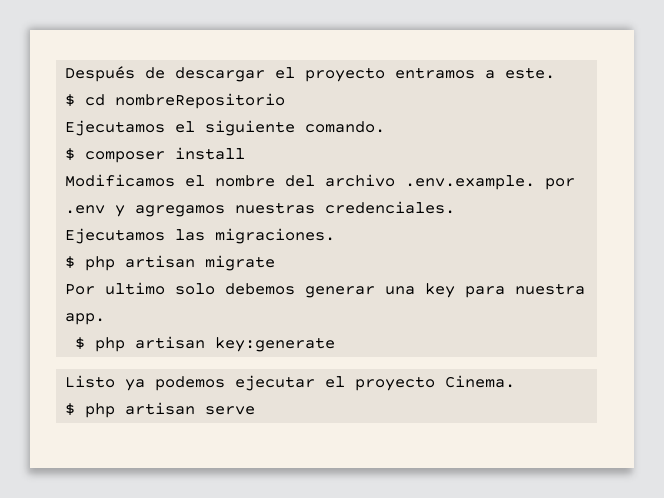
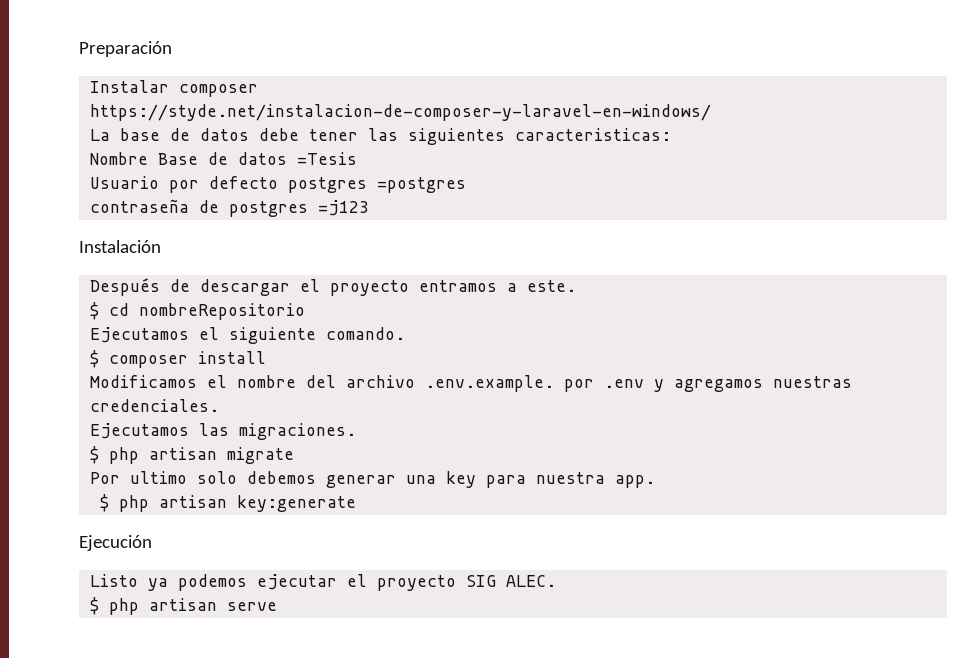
(65, 74) none -> [79,41,172,57] [90,80,259,97] [90,104,712,121] [90,128,672,145] [90,152,358,165] [90,176,467,193] [90,199,370,217] [79,240,161,253] Preparación // Instalar composer // https://styde.net/instalacion-de-composer-y-laravel-en-windows/ // La base de datos debe tener las siguientes caracteristicas: // Nombre Base de datos =Tesis // Usuario por defecto postgres =postgres // contraseña de postgres =j123 // Instalación //
(336, 344) none -> [79,535,152,551] // Ejecución
[445,375,516,388] Cinema. -> [466,575,557,587] SIG ALEC.

